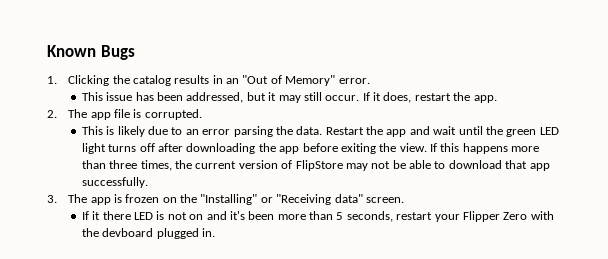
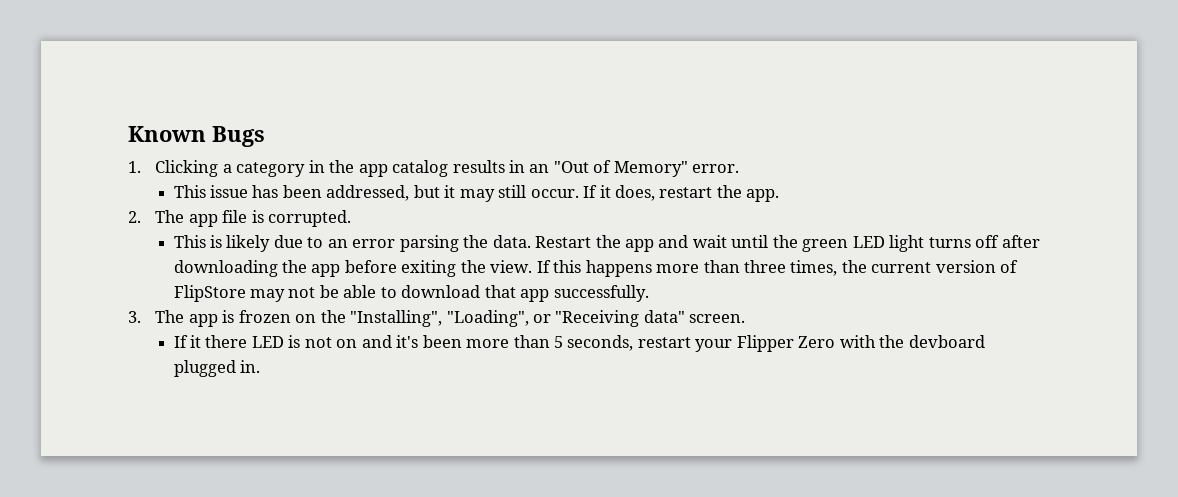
[112,75,130,84] the -> [222,160,388,177] a category in the app
[200,194,258,205] "Installing" -> [350,310,529,327] "Installing", "Loading",

